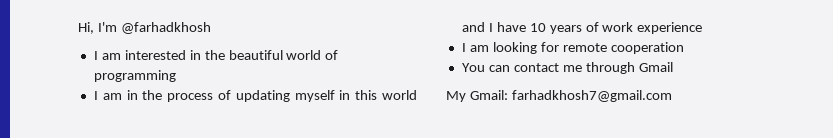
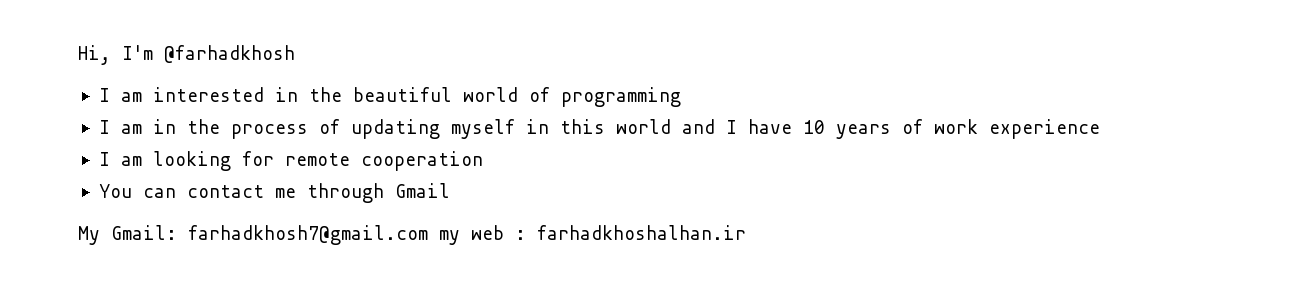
(672, 96) none -> [439,225,746,245] my web : farhadkhoshalhan.ir

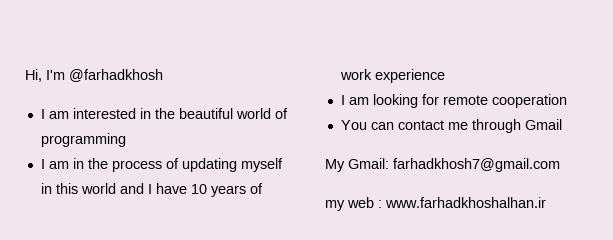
(428, 235) none -> (560, 165) //
[537,225,746,240] farhadkhoshalhan.ir -> [385,197,546,208] www.farhadkhoshalhan.ir

